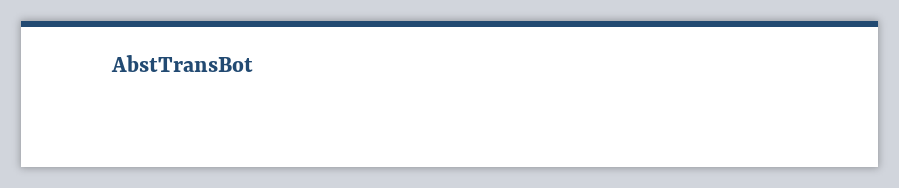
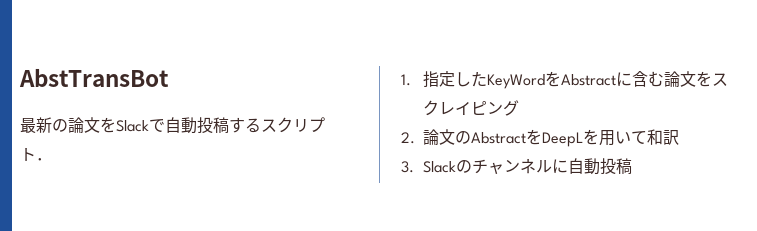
(253, 63) none -> [20,117,325,134] [20,148,52,161] [401,71,728,89] [422,100,519,116] [401,129,679,147] [401,158,632,175] // 最新の論文をSlackで自動投稿するスクリプト． // 1.指定したKeyWordをAbstractに含む論文をスクレイピング // 2.論文のAbstractをDeepLを用いて和訳 // 3. Slackのチャンネルに自動投稿

